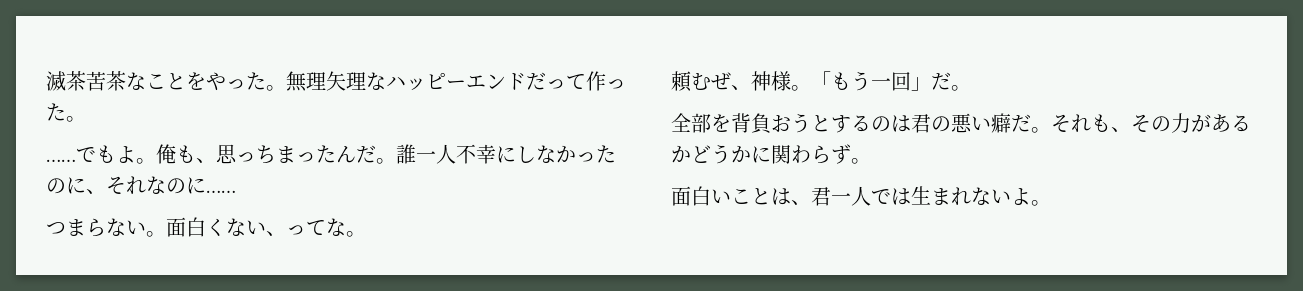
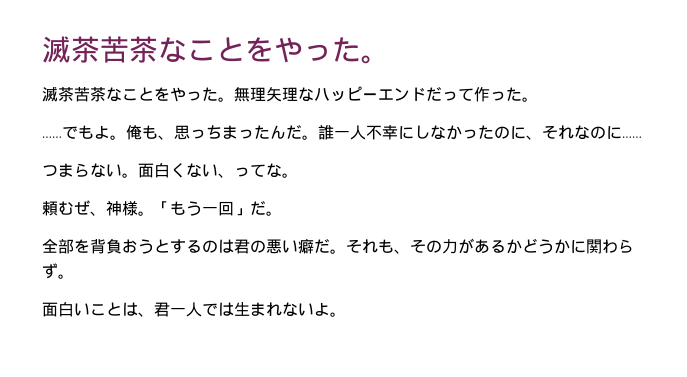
[46,71,286,91] 滅茶苦茶なことをやった。 -> [42,36,390,64] [42,86,234,102] 滅茶苦茶なことをやった。 // 滅茶苦茶なことをやった。

